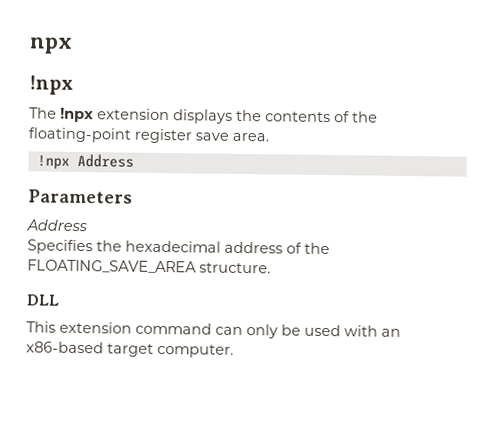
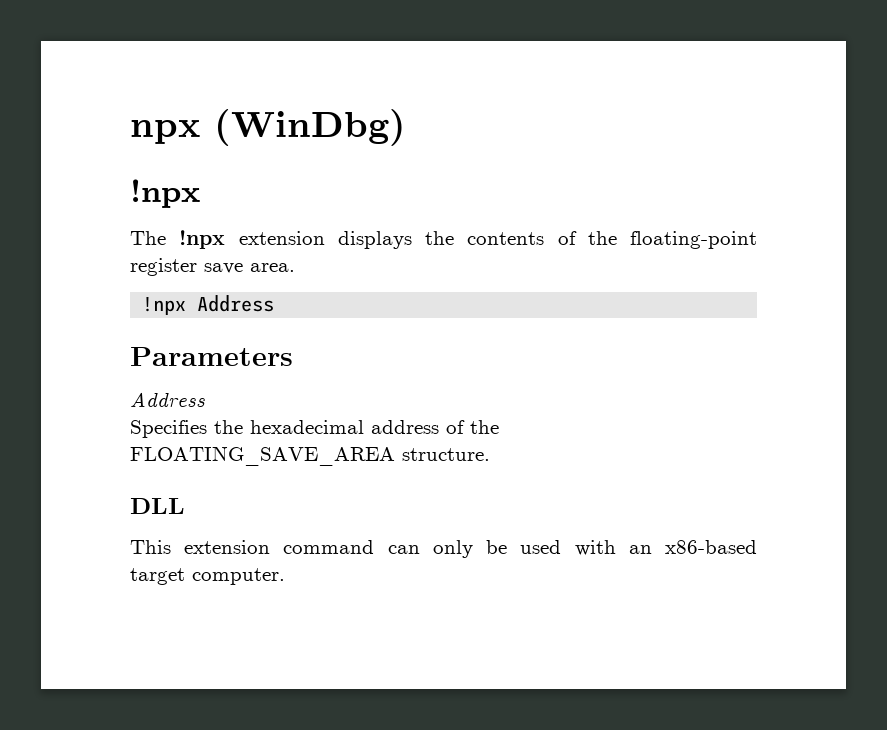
(73, 45) none -> [214,109,406,146] (WinDbg)

